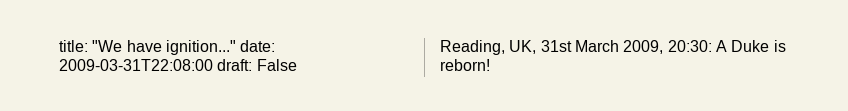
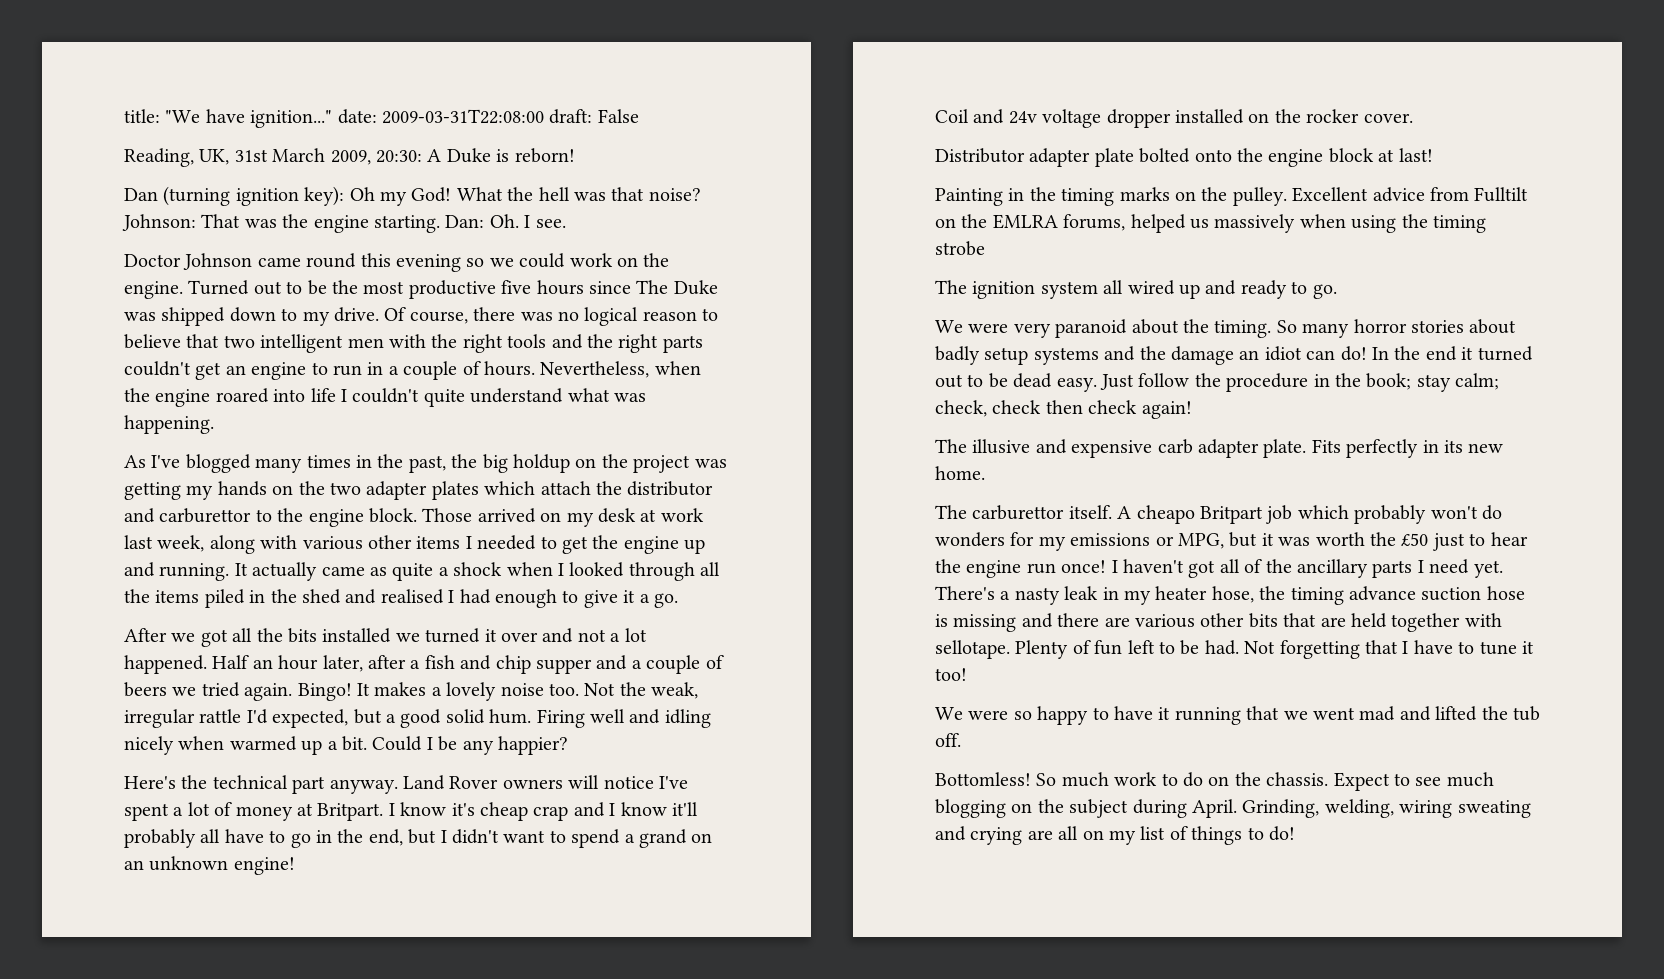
(490, 65) none -> [124,186,701,206] [122,214,566,233] [124,253,670,272] [124,280,718,299] [124,307,719,326] [124,334,703,353] [124,361,701,380] [124,388,646,407] [124,415,214,434] [124,454,727,473] [124,481,714,500] [124,508,704,527] [124,535,706,554] [124,562,721,581] [124,589,678,608] [124,628,647,647] [124,655,724,674] [124,682,699,701] [124,709,711,728] [124,736,568,755] [124,775,688,794] [124,802,698,821] [124,829,713,848] [124,856,295,875] [935,109,1413,128] [935,148,1433,167] [935,187,1529,206] [935,214,1486,233] [935,241,985,256] [935,280,1337,299] [935,319,1517,338] [935,346,1533,365] [935,373,1500,392] [935,400,1192,419] [935,439,1504,458] [935,466,985,480] [935,505,1502,524] [935,532,1528,551] [935,559,1503,578] [935,586,1525,605] [935,613,1502,632] [935,640,1534,659] [935,668,967,681] [935,706,1540,725] [935,733,961,747] [935,772,1494,791] [935,799,1531,818] [935,826,1295,845] // Dan (turning ignition key): Oh my God! What the hell was that noise? Johnson: That was the engine starting. Dan: Oh. I see. // Doctor Johnson came round this evening so we could work on the engine. Turned out to be the most productive five hours since The Duke was shipped down to my drive. Of course, there was no logical reason to believe that two intelligent men with the right tools and the right parts couldn't get an engine to run in a couple of hours. Nevertheless, when the engine roared into life I couldn't quite understand what was happening. // As I've blogged many times in the past, the big holdup on the project was getting my hands on the two adapter plates which attach the distributor and carburettor to the engine block. Those arrived on my desk at work last week, along with various other items I needed to get the engine up and running. It actually came as quite a shock when I looked through all the items piled in the shed and realised I had enough to give it a go. // After we got all the bits installed we turned it over and not a lot happened. Half an hour later, after a fish and chip supper and a couple of beers we tried again. Bingo! It makes a lovely noise too. Not the weak, irregular rattle I'd expected, but a good solid hum. Firing well and idling nicely when warmed up a bit. Could I be any happier? // Here's the technical part anyway. Land Rover owners will notice I've spent a lot of money at Britpart. I know it's cheap crap and I know it'll probably all have to go in the end, but I didn't want to spend a grand on an unknown engine! // Coil and 24v voltage dropper installed on the rocker cover. // Distributor adapter plate bolted onto the engine block at last! // Painting in the timing marks on the pulley. Excellent advice from Fulltilt on the EMLRA forums, helped us massively when using the timing strobe // The ignition system all wired up and ready to go. // We were very paranoid about the timing. So many horror stories about badly setup systems and the damage an idiot can do! In the end it turned out to be dead easy. Just follow the procedure in the book; stay calm; check, check then check again! // The illusive and expensive carb adapter plate. Fits perfectly in its new home. // The carburettor itself. A cheapo Britpart job which probably won't do wonders for my emissions or MPG, but it was worth the £50 just to hear the engine run once! I haven't got all of the ancillary parts I need yet. There's a nasty leak in my heater hose, the timing advance suction hose is missing and there are various other bits that are held together with sellotape. Plenty of fun left to be had. Not forgetting that I have to tune it too! // We were so happy to have it running that we went mad and lifted the tub off. // Bottomless! So much work to do on the chassis. Expect to see much blogging on the subject during April. Grinding, welding, wiring sweating and crying are all on my list of things to do!

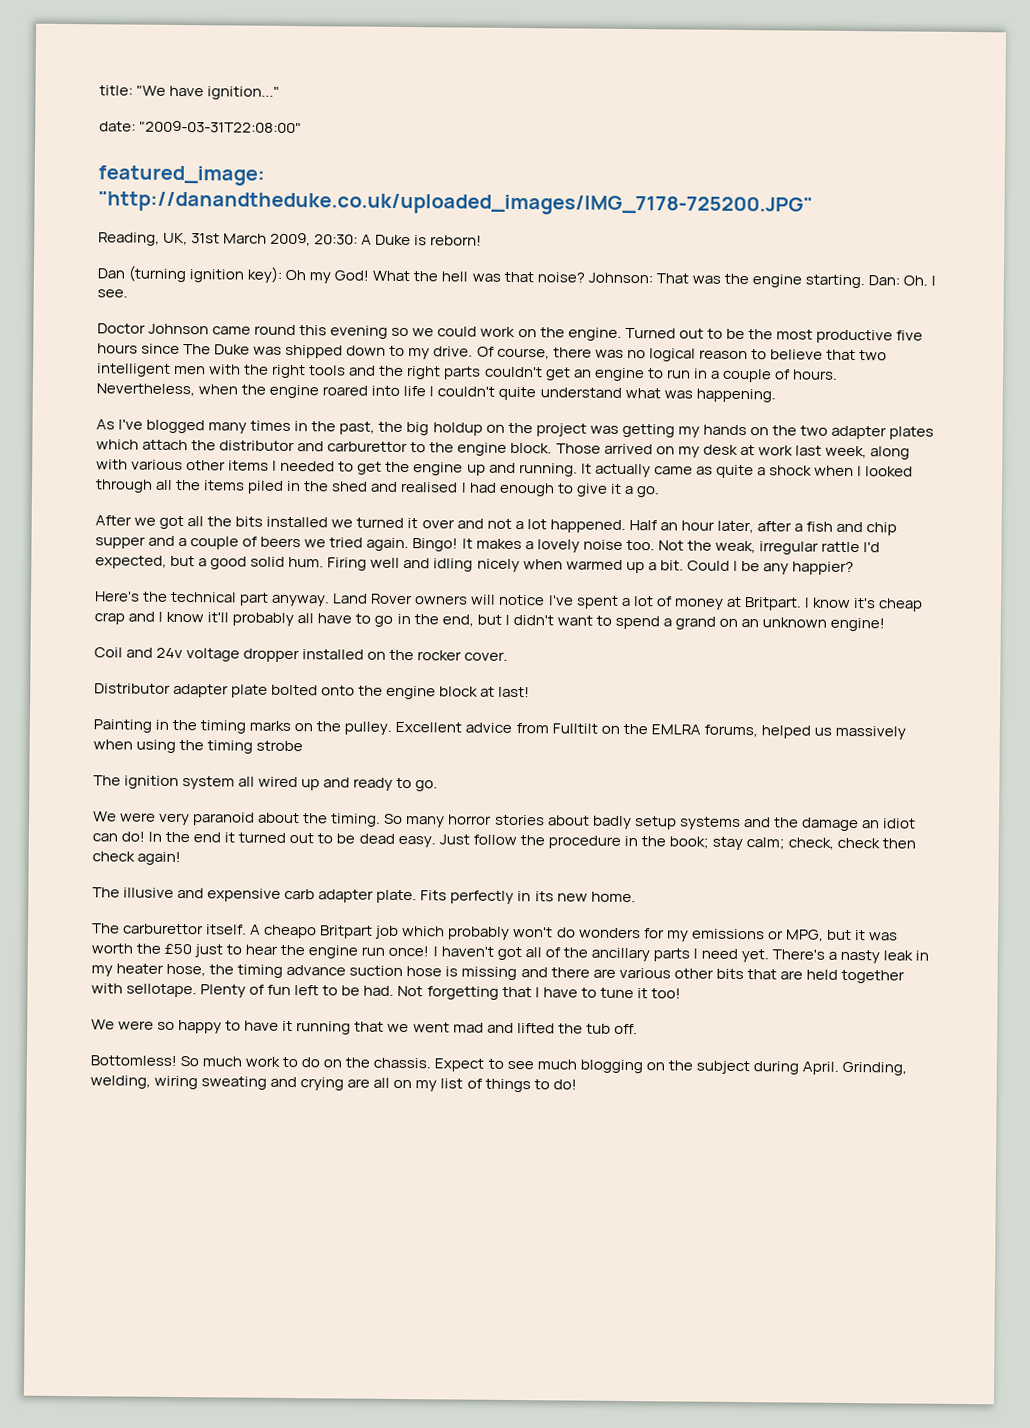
[337,109,639,124] date: 2009-03-31T22:08:00 draft: False -> [99,120,303,134] [98,165,265,186] [98,191,813,217] // date: "2009-03-31T22:08:00" // featured_image: "http://danandtheduke.co.uk/uploaded_images/IMG_7178-725200.JPG"

